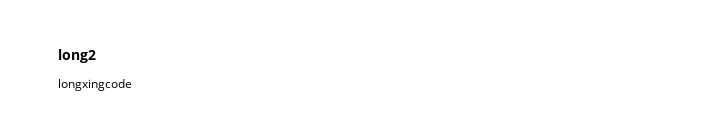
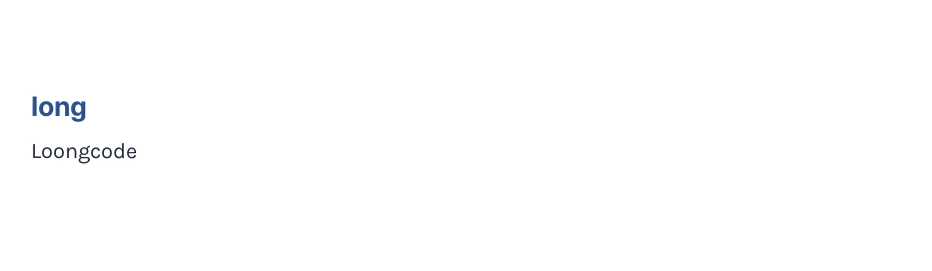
[58,49,96,63] [58,79,132,91] long2 // longxingcode -> [31,95,88,123] [30,142,137,165] long // Loongcode

